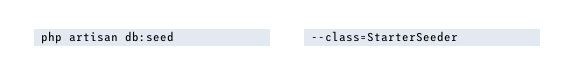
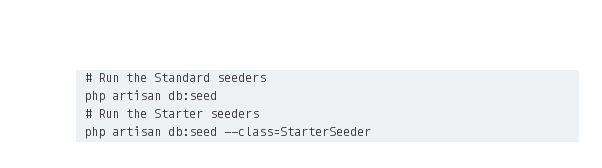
(40, 37) none -> [84,73,267,82] [84,90,218,103] [84,109,260,118] # Run the Standard seeders // php artisan db:seed // # Run the Starter seeders //

